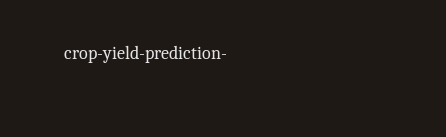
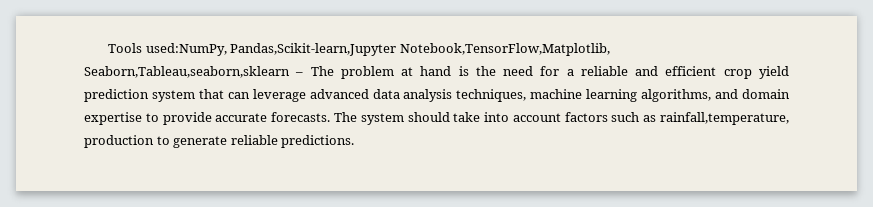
[64,45,227,63] crop-yield-prediction- -> [108,43,610,56] [84,66,789,79] [84,89,790,102] [84,112,790,125] [84,135,355,148] Tools used:NumPy, Pandas,Scikit-learn,Jupyter Notebook,TensorFlow,Matplotlib, Seaborn,Tableau,seaborn,sklearn – The problem at hand is the need for a reliable and efficient crop yield prediction system that can leverage advanced data analysis techniques, machine learning algorithms, and domain expertise to provide accurate forecasts. The system should take into account factors such as rainfall,temperature, production to generate reliable predictions.

